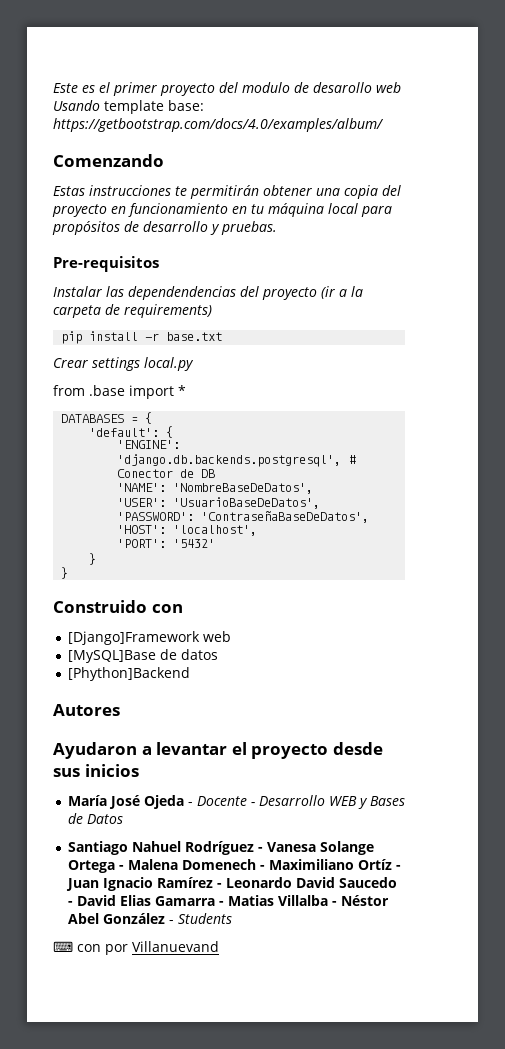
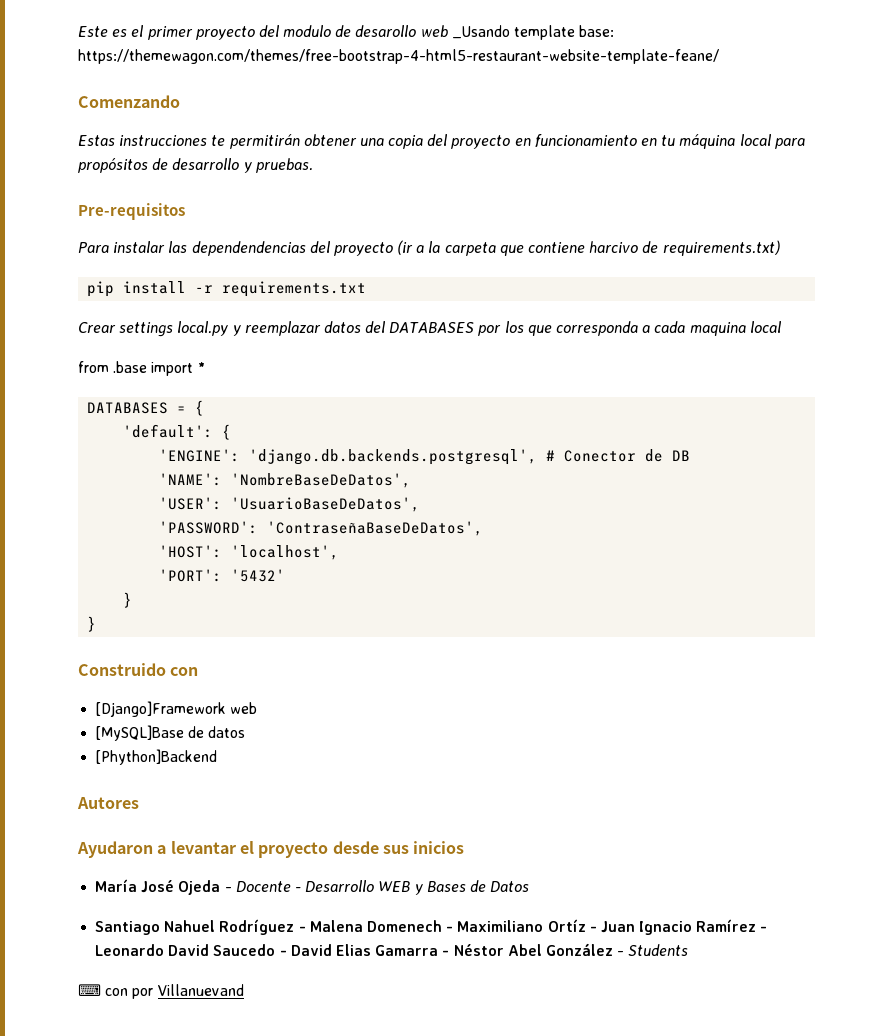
[53,100,100,111] Usando -> [451,25,510,39] _Usando
[53,118,384,132] https://getbootstrap.com/docs/4.0/examples/album/ -> [78,49,719,64] https://themewagon.com/themes/free-bootstrap-4-html5-restaurant-website-template-feane/
[53,286,102,297] Instalar -> [78,241,166,253] Para instalar
[105,304,212,318] de requirements) -> [499,240,780,256] que contiene harcivo de requirements.txt)
[166,332,223,341] base.txt -> [222,281,367,297] requirements.txt
(194, 364) none -> [232,321,781,336] y reemplazar datos del DATABASES por los que corresponda a cada maquina local
[266,841,374,855] [67,860,124,873] Vanesa Solange Ortega - -> (306, 929) none
[227,895,337,906] Matias Villalba - -> (450, 953) none

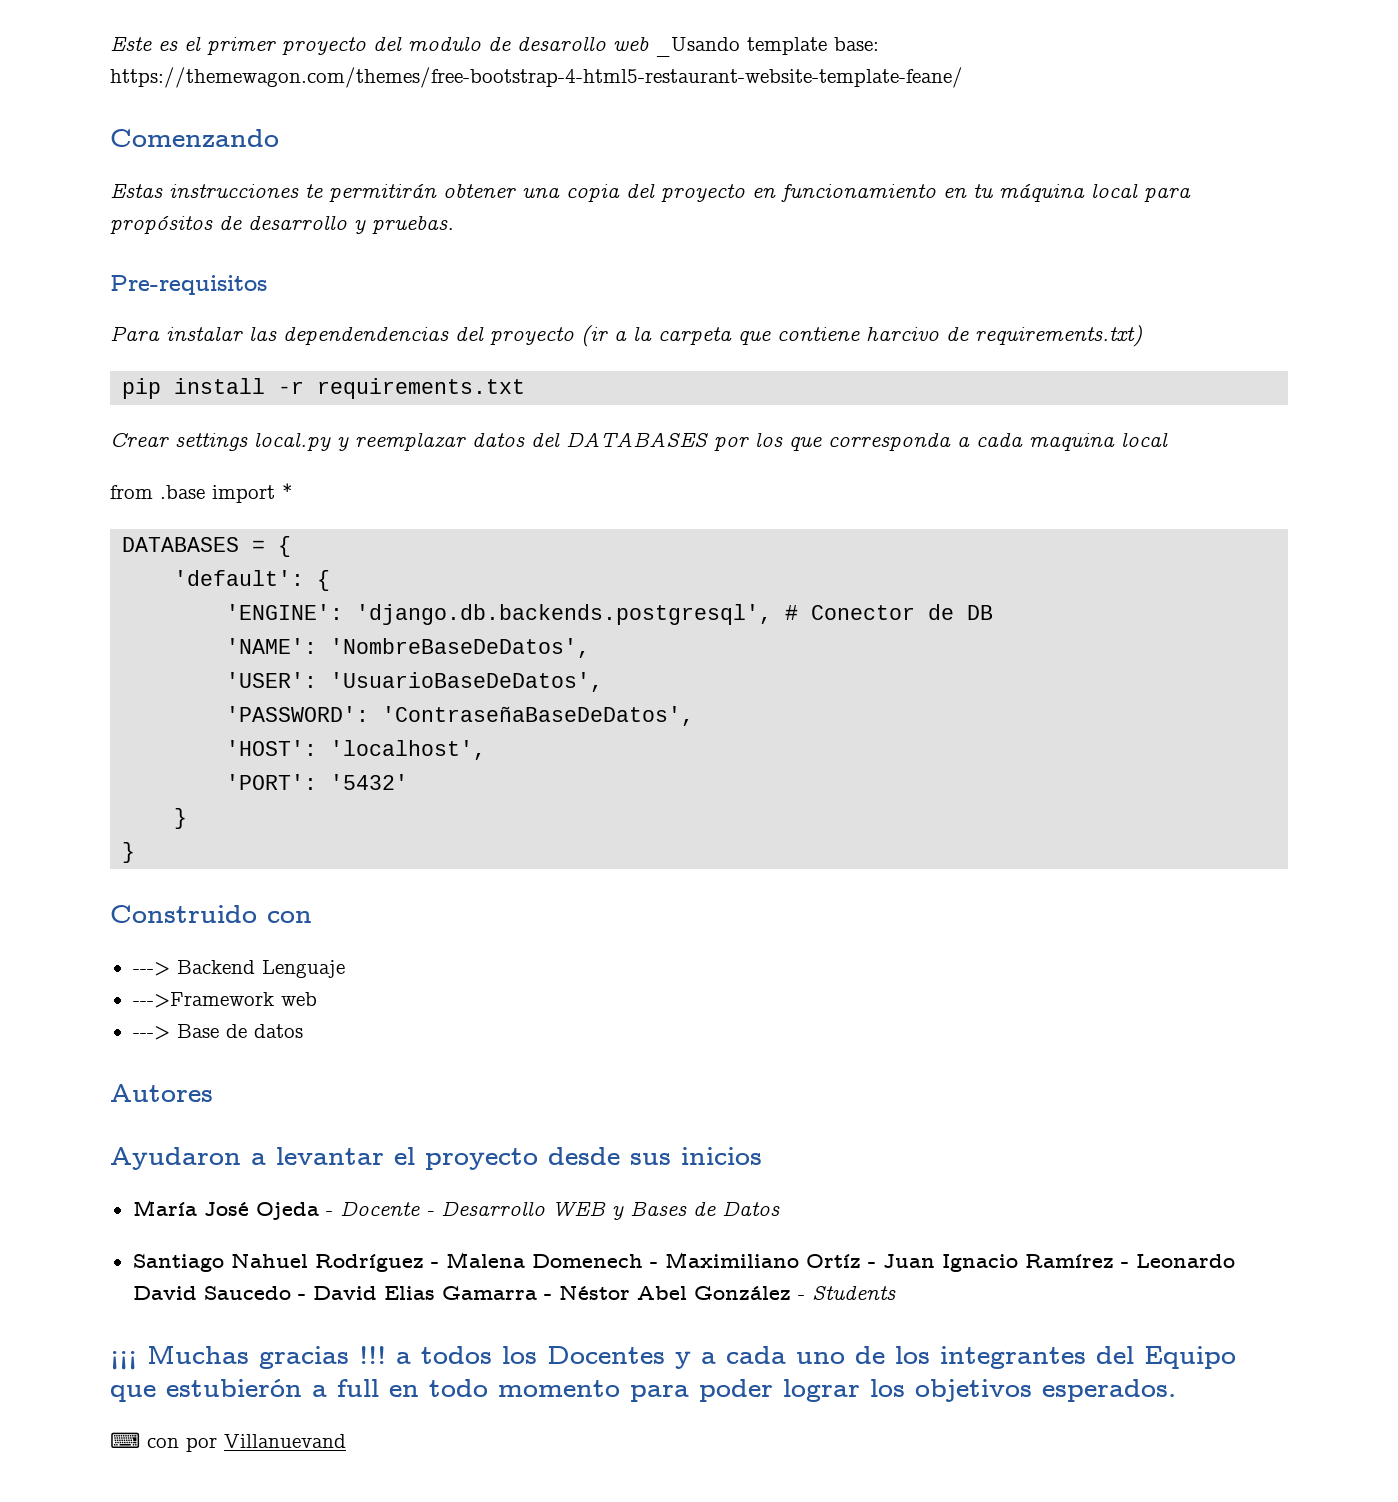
[95,701,227,717] [Django]Framework -> [132,960,345,978] [132,992,274,1008] ---> Backend Lenguaje // --->Framework
[95,725,185,741] [MySQL]Base -> [132,1024,219,1040] ---> Base
[95,749,218,765] // [Phython]Backend -> (303, 1031) none
(689, 950) none -> [110,1345,1236,1370] [110,1379,1176,1402] // ¡¡¡ Muchas gracias !!! a todos los Docentes y a cada uno de los integrantes del Equipo que estubierón a full en todo momento para poder lograr los objetivos esperados.

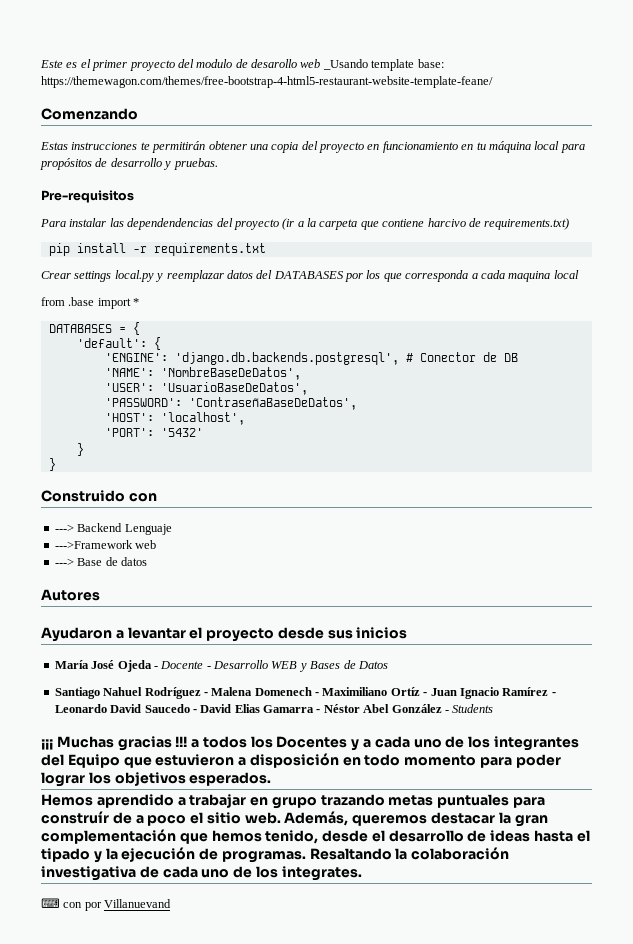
[166,1379,379,1397] estubierón a full -> [155,753,339,768] estuvieron a disposición
(1176, 1390) none -> [41,794,546,809] [41,811,548,827] [41,829,590,844] [41,847,510,863] [41,866,362,881] // Hemos aprendido a trabajar en grupo trazando metas puntuales para construír de a poco el sitio web. Además, queremos destacar la gran complementación que hemos tenido, desde el desarrollo de ideas hasta el tipado y la ejecución de programas. Resaltando la colaboración investigativa de cada uno de los integrates.

